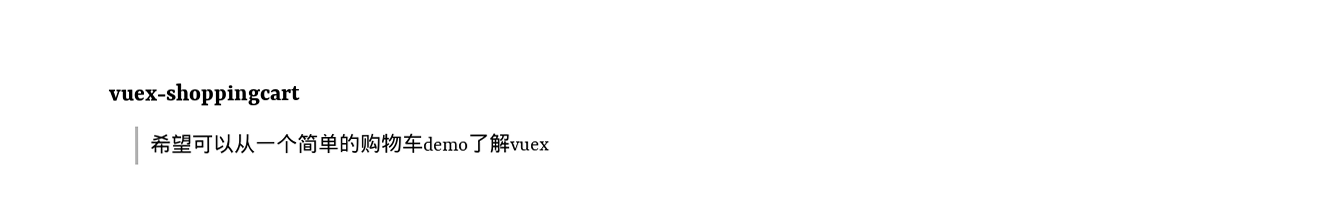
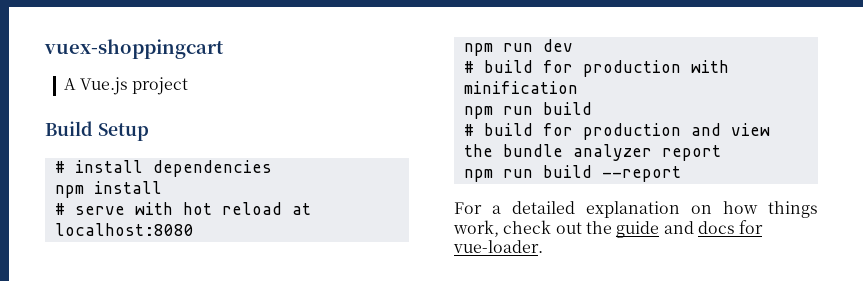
[149,132,550,155] 希望可以从一个简单的购物车demo了解vuex -> [64,77,189,95] [45,121,149,141] [54,160,272,177] [54,181,162,198] [54,202,311,215] [54,223,194,236] [463,39,573,56] [463,60,729,77] [463,81,578,94] [463,102,592,119] [463,123,770,140] [463,144,721,161] [463,165,681,182] [454,201,818,218] [453,220,764,238] [453,240,543,253] A Vue.js project // Build Setup // # install dependencies // npm install // # serve with hot reload at localhost:8080 // npm run dev // # build for production with minification // npm run build // # build for production and view the bundle analyzer report // npm run build --report // For a detailed explanation on how things work, check out the guide and docs for vue-loader.

